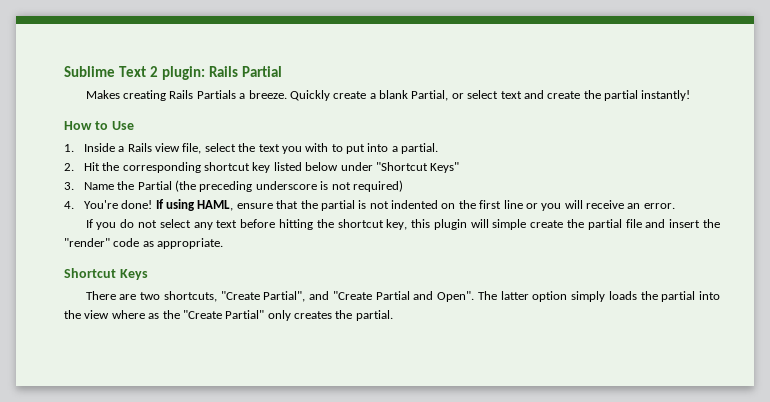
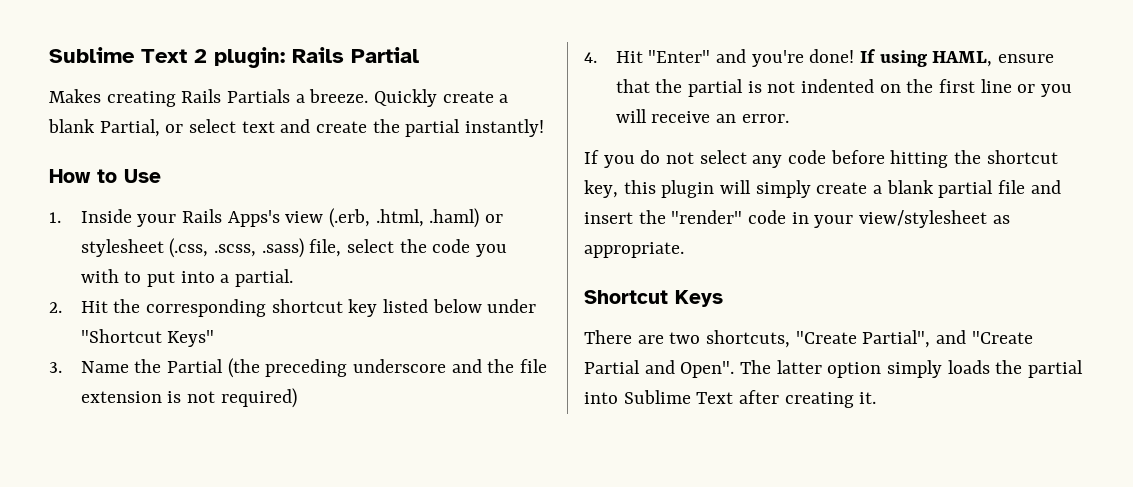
[118,143,180,152] a Rails view -> [137,208,504,228] [80,238,304,258] your Rails Apps's view (.erb, .html, .haml) or stylesheet (.css, .scss, .sass)
[258,144,280,152] text -> [432,239,471,253] code
(317, 185) none -> [451,359,548,373] [80,391,162,403] and the file extension
[83,200,118,209] You're -> [615,49,804,67] Hit "Enter" and you're
[216,220,238,228] text -> [788,150,827,164] code
[492,219,585,230] simple create the -> [755,180,934,198] simply create a blank
(140, 242) none -> [791,210,988,228] in your view/stylesheet
[64,310,393,321] the view where as the "Create Partial" only creates the partial. -> [623,390,877,408] Sublime Text after creating it.

